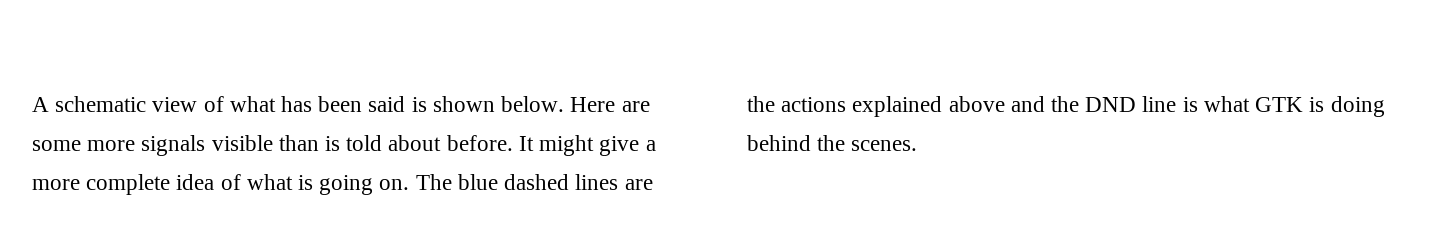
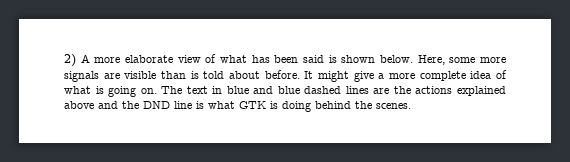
[32,96,147,112] A schematic -> [64,54,173,67] 2) A more elaborate
[570,97,650,112] Here are -> [417,55,445,65] Here,
(206, 145) none -> [103,73,120,79] are
(452, 182) none -> [186,86,274,94] text in blue and

